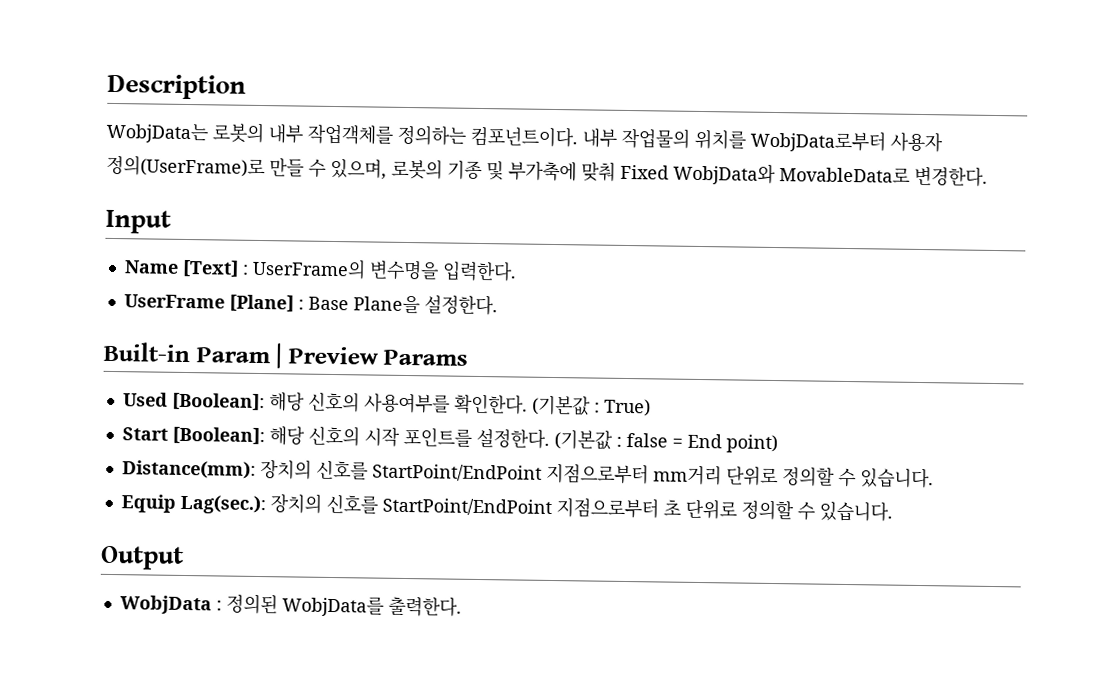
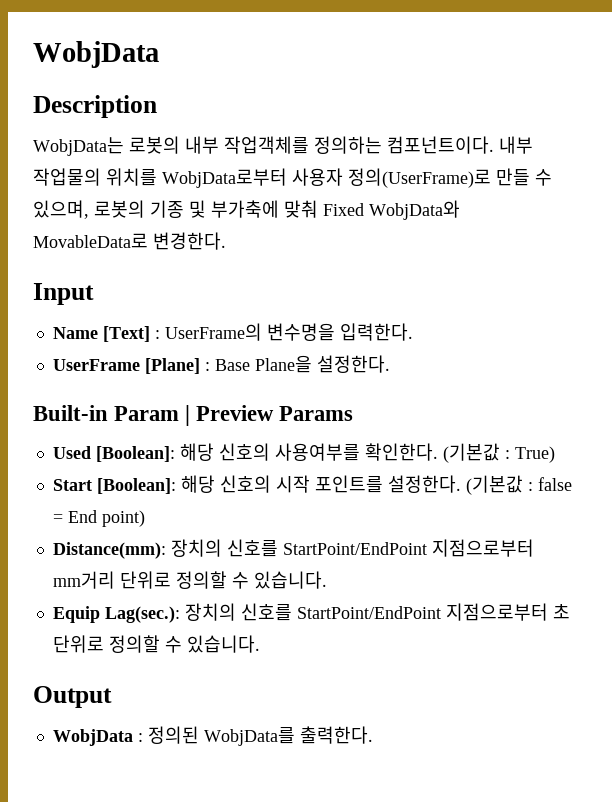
(107, 86) none -> [33,41,159,68] WobjData //

